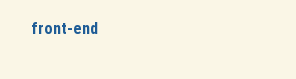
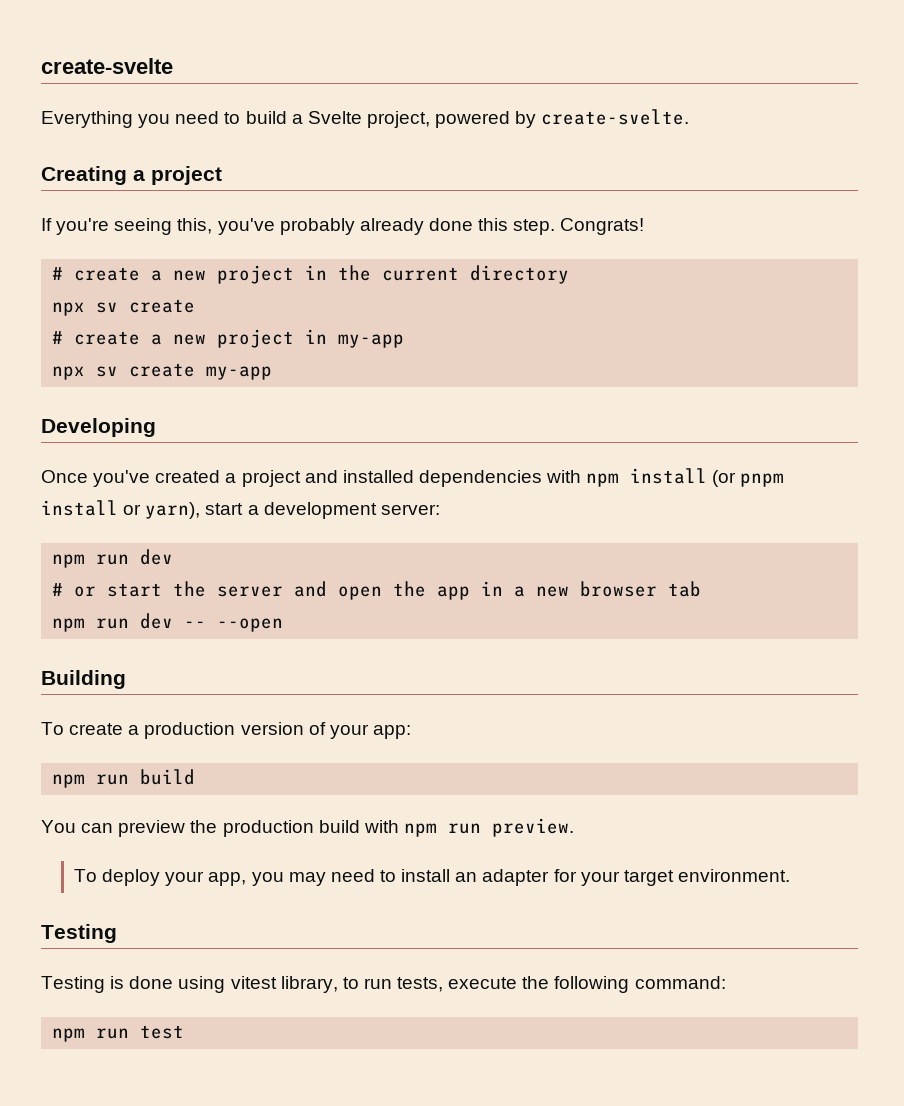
[31,22,98,34] front-end -> [41,58,173,74] [41,109,690,128] [41,166,222,185] [41,218,645,235] [52,265,570,284] [52,299,196,316] [52,329,405,348] [52,363,273,380] [41,418,156,437] [41,468,785,487] [41,500,440,519] [52,549,174,568] [52,581,702,600] [52,613,284,632] [41,670,126,689] [41,722,411,739] [52,769,196,788] [41,818,574,837] [74,869,790,886] [41,924,117,943] [41,976,726,993] [52,1025,185,1042] create-svelte // Everything you need to build a Svelte project, powered by create-svelte. // Creating a project // If you're seeing this, you've probably already done this step. Congrats! // # create a new project in the current directory // npx sv create // # create a new project in my-app // npx sv create my-app // Developing // Once you've created a project and installed dependencies with npm install (or pnpm install or yarn), start a development server: // npm run dev // # or start the server and open the app in a new browser tab // npm run dev -- --open // Building // To create a production version of your app: // npm run build // You can preview the production build with npm run preview. // To deploy your app, you may need to install an adapter for your target environment. // Testing // Testing is done using vitest library, to run tests, execute the following command: // npm run test

